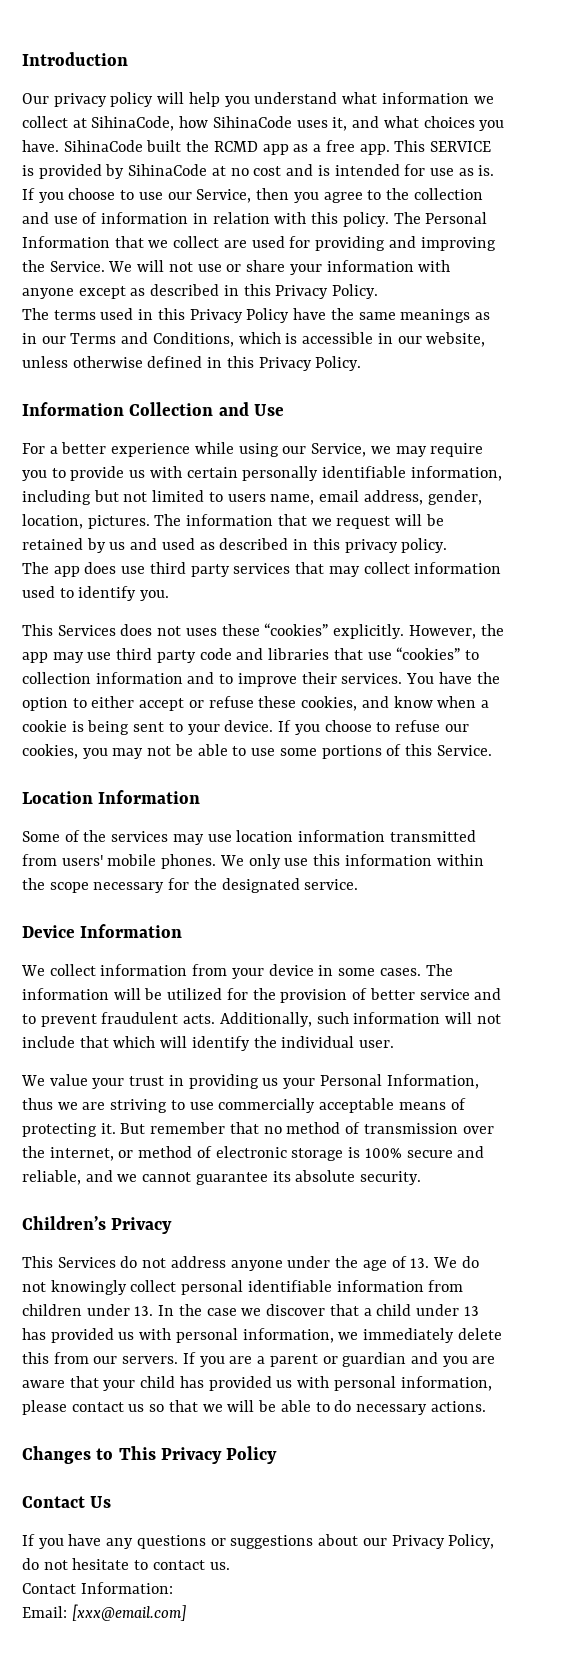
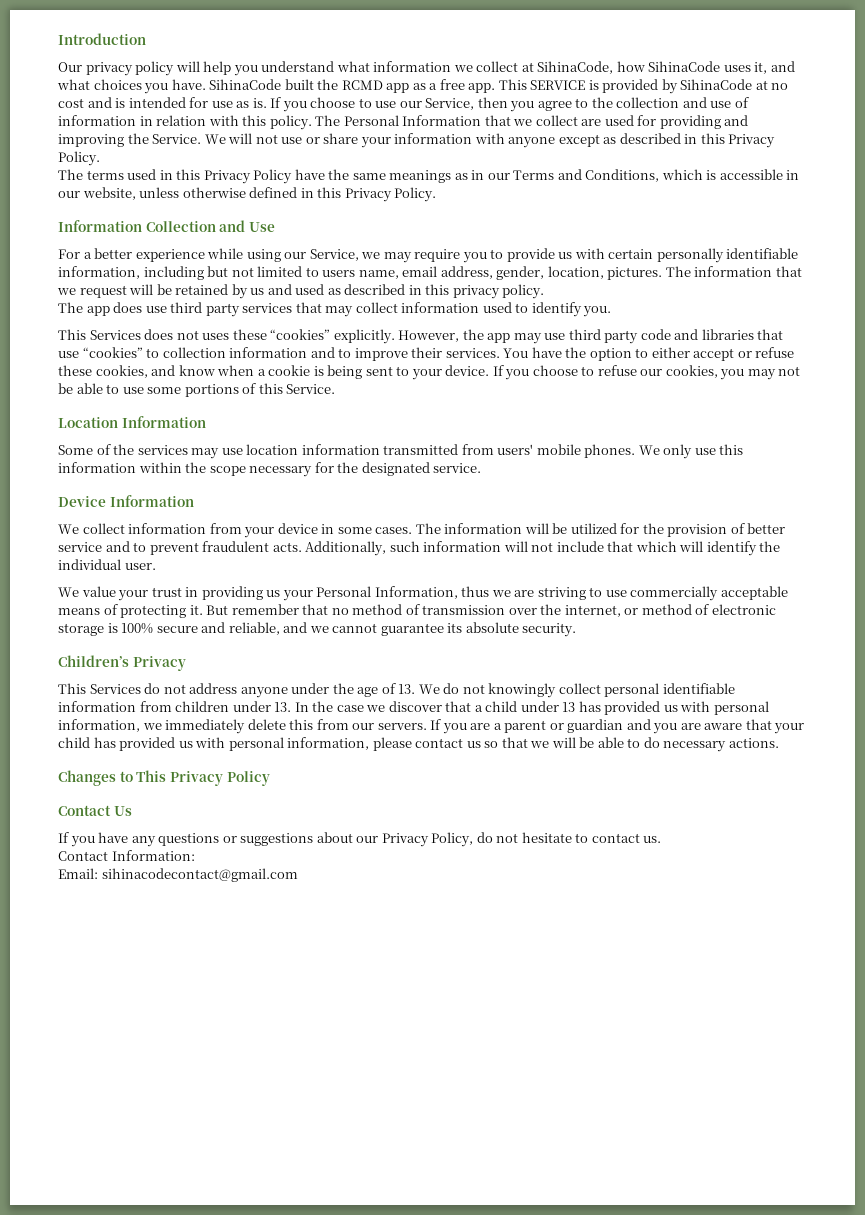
[71,1604,186,1621] [xxx@email.com] -> [101,868,298,882] sihinacodecontact@gmail.com

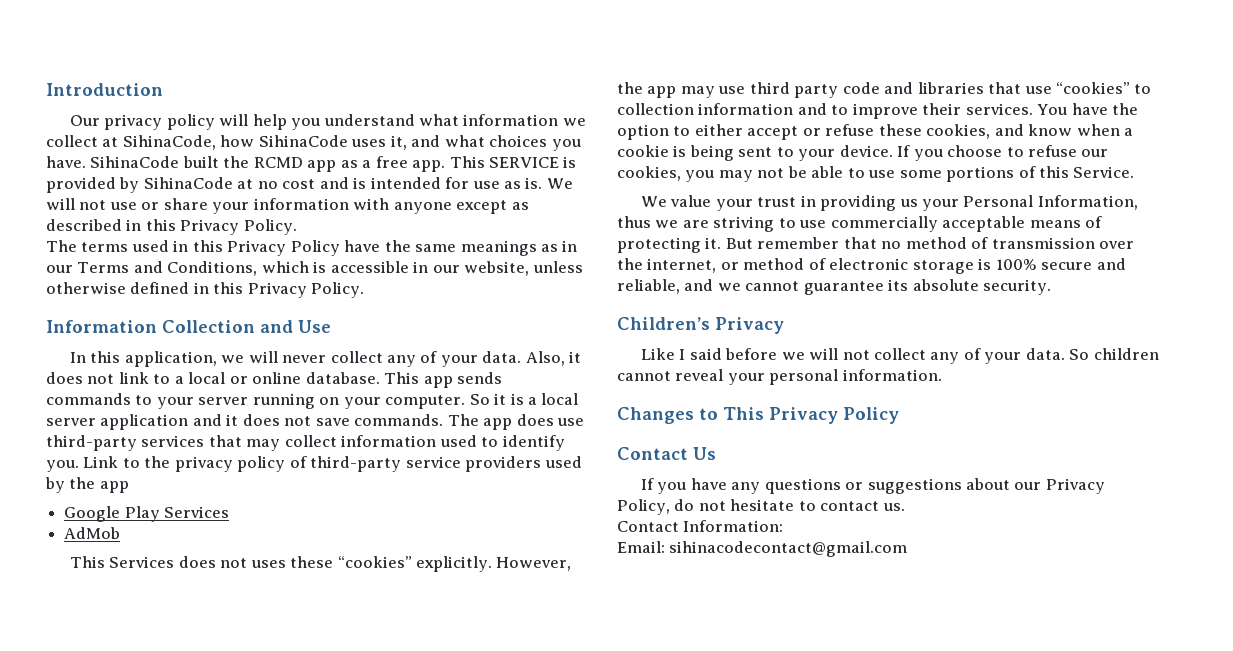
[270,97,749,112] [58,115,749,130] [58,133,202,147] If you choose to use our Service, then you agree to the collection and use of information in relation with this policy. The Personal Information that we collect are used for providing and improving the Service. -> (543, 183) none
[58,248,799,263] [58,266,802,280] [57,284,545,299] For a better experience while using our Service, we may require you to provide us with certain personally identifiable information, including but not limited to users name, email address, gender, location, pictures. The information that we request will be retained by us and used as described in this privacy policy. // -> [69,351,582,367] [46,372,503,388] [46,393,579,409] [46,414,444,430] In this application, we will never collect any of your data. Also, it does not link to a local or online database. This app sends commands to your server running on your computer. So it is a local server application and it does not save commands.
[170,302,240,317] third party -> [46,435,137,451] third-party
(612, 311) none -> [83,456,582,472] [45,477,129,493] [64,506,230,522] [64,527,121,539] Link to the privacy policy of third-party service providers used by the app // Google Play Services // AdMob
[58,416,206,428] [58,444,744,459] [58,462,482,477] [58,495,194,507] [58,523,786,538] [58,541,781,556] [58,559,156,570] // Location Information // Some of the services may use location information transmitted from users' mobile phones. We only use this information within the scope necessary for the designated service. // Device Information // We collect information from your device in some cases. The information will be utilized for the provision of better service and to prevent fraudulent acts. Additionally, such information will not include that which will identify the individual user. -> (1135, 172) none
[58,683,735,698] [58,701,769,715] [58,719,805,734] [58,737,779,752] This Services do not address anyone under the age of 13. We do not knowingly collect personal identifiable information from children under 13. In the case we discover that a child under 13 has provided us with personal information, we immediately delete this from our servers. If you are a parent or guardian and you are aware that your child has provided us with personal information, please contact us so that we will be able to do necessary actions. -> [640,348,1159,364] [617,369,942,385] Like I said before we will not collect any of your data. So children cannot reveal your personal information.

